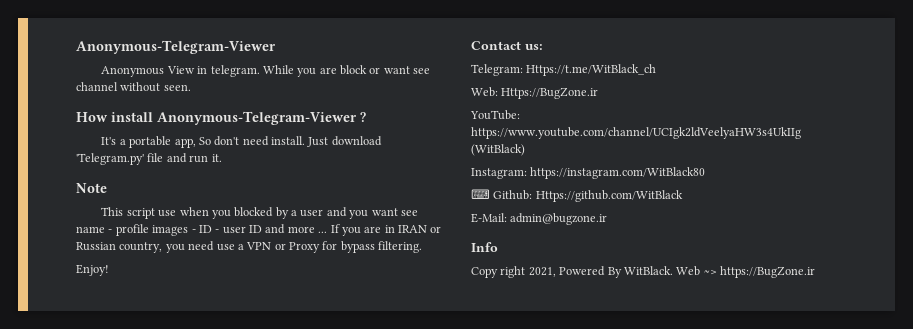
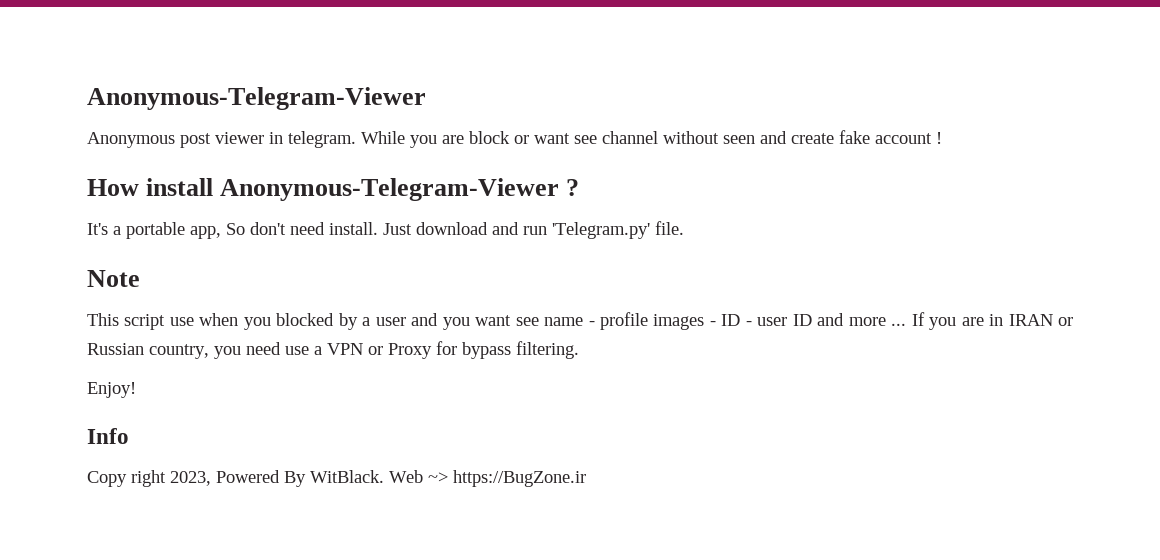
[166,66,195,74] View -> [180,132,264,148] post viewer
[163,84,191,91] seen. -> [723,130,942,144] seen and create fake account !
[76,153,222,165] 'Telegram.py' file and run it. -> [492,221,684,239] and run 'Telegram.py' file.
[471,41,543,50] [471,64,657,76] [471,87,599,99] [470,110,520,120] [471,127,801,139] [471,144,525,156] [471,167,706,179] [471,189,683,202] [471,213,608,225] // Contact us: // Telegram: Https://t.me/WitBlack_ch // Web: Https://BugZone.ir // YouTube: https://www.youtube.com/channel/UCIgk2ldVeelyaHW3s4UkIIg (WitBlack) // Instagram: https://instagram.com/WitBlack80 // ⌨ Github: Https://github.com/WitBlack // E-Mail: admin@bugzone.ir -> (136, 390) none
[528,267,556,277] 2021, -> [170,471,211,486] 2023,

